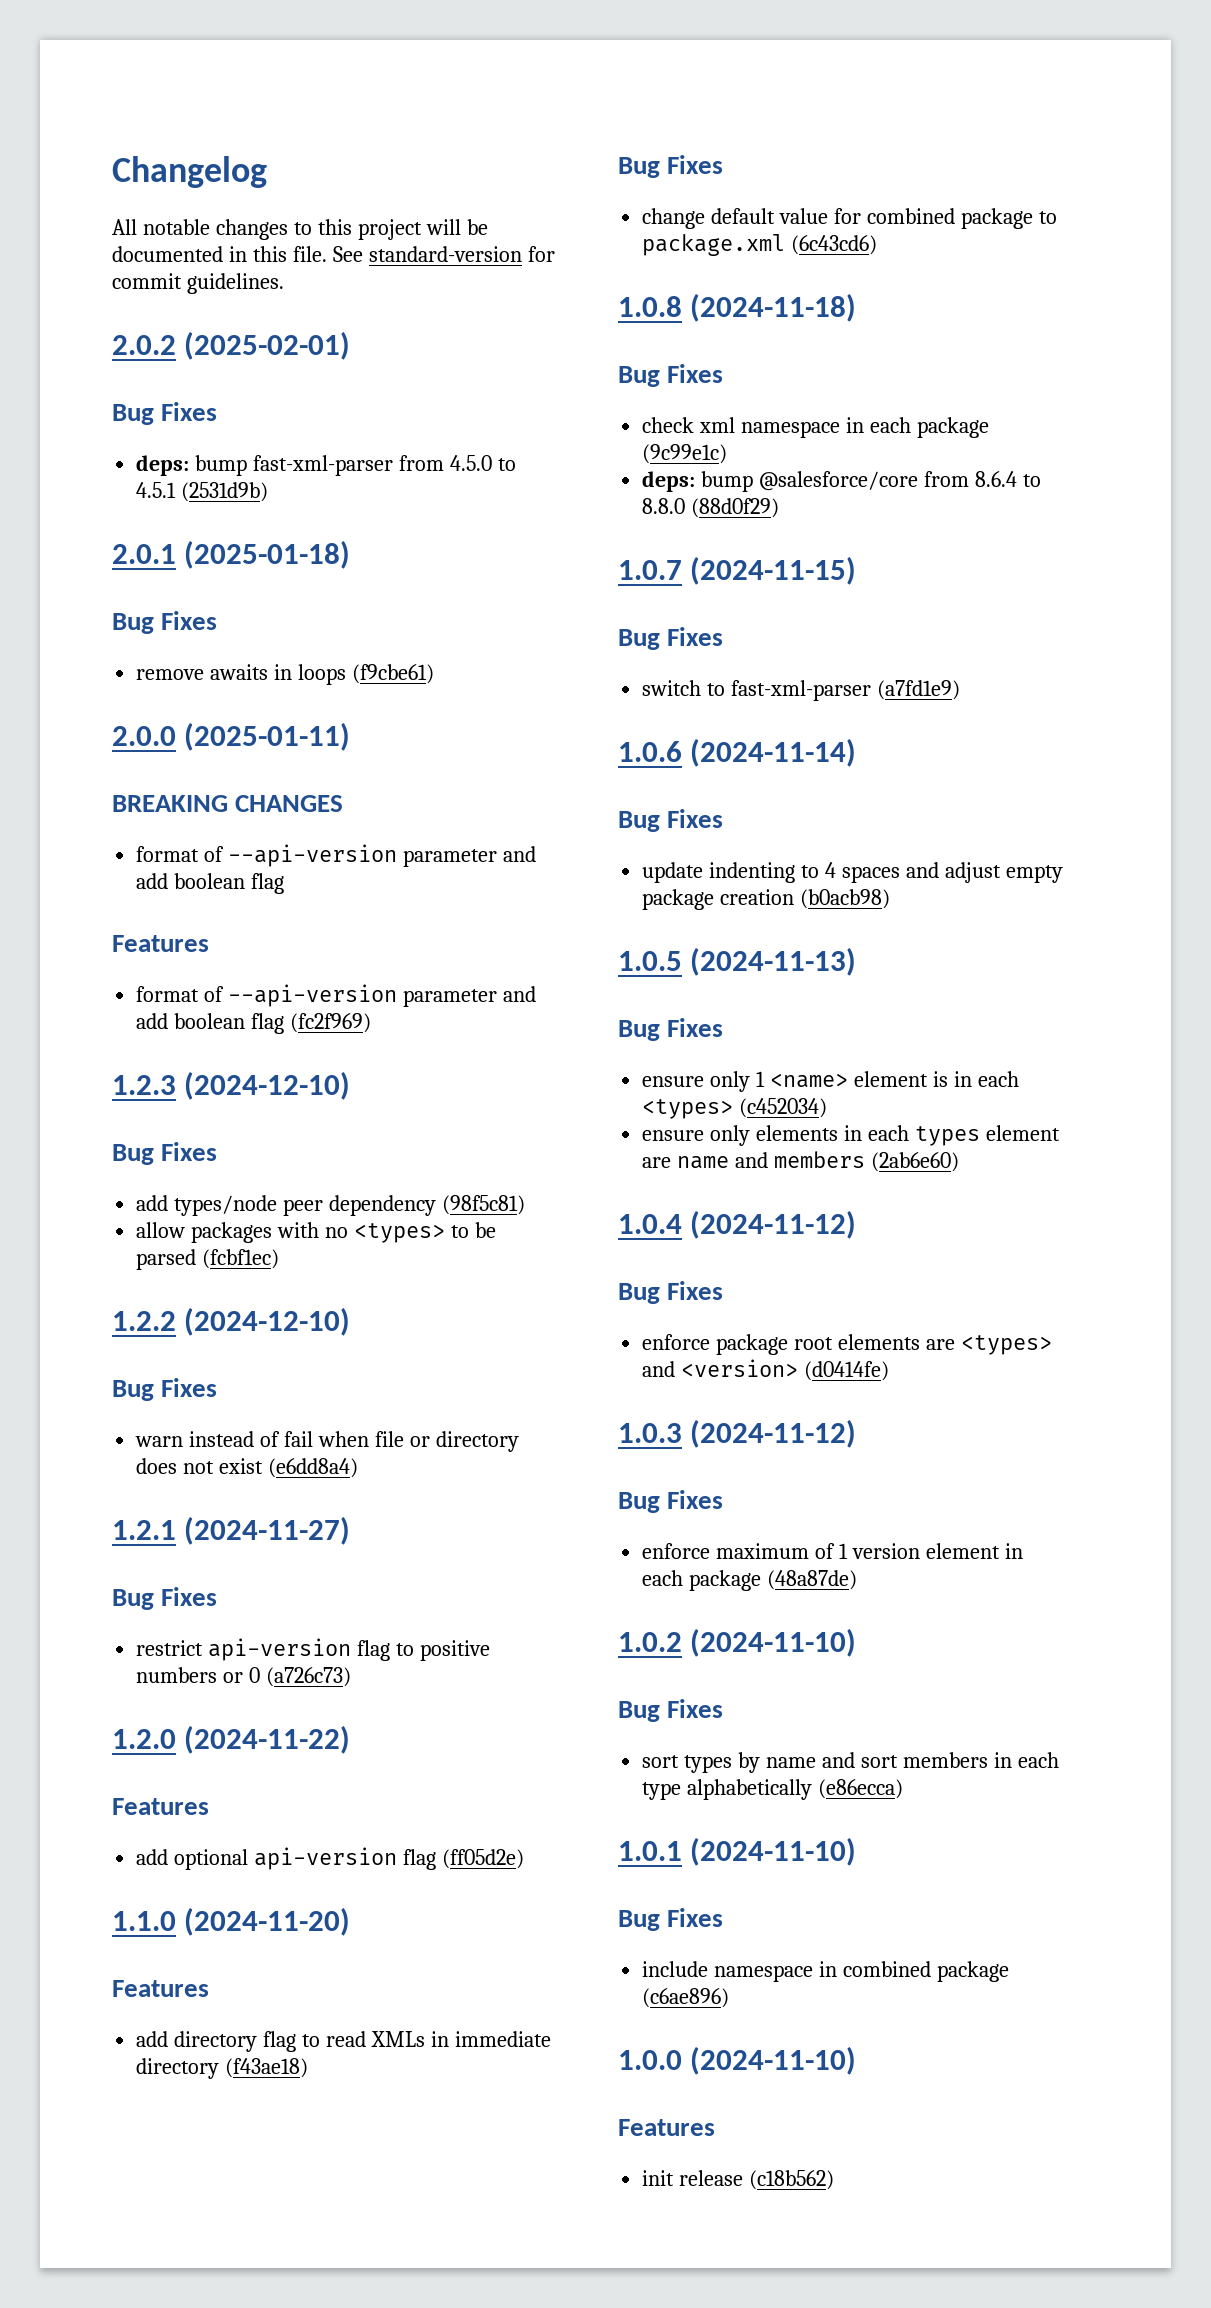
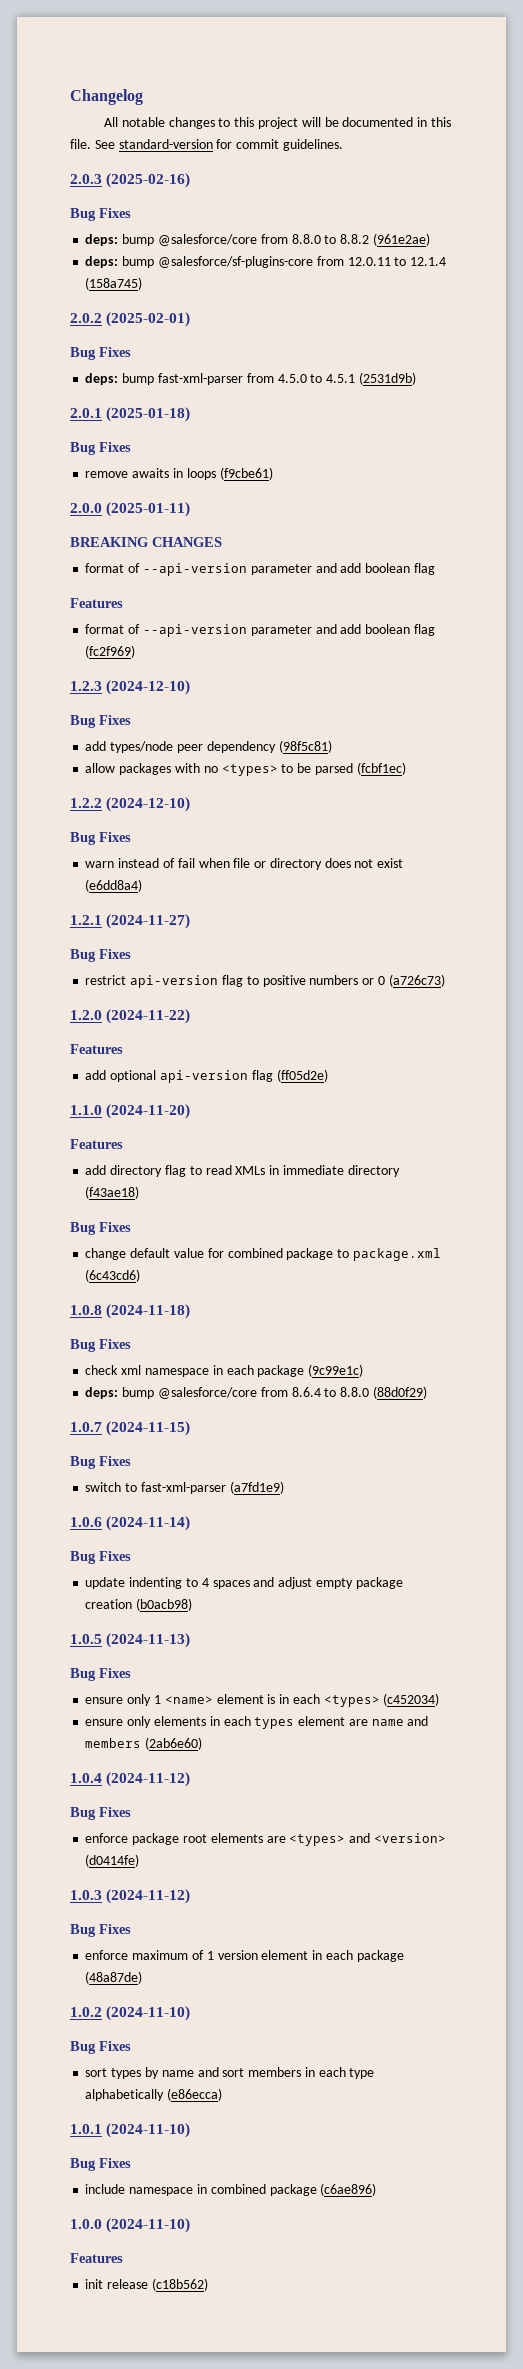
(284, 283) none -> [70,173,191,188] [70,208,131,221] [85,233,430,246] [85,256,447,268] [85,277,143,290] // 2.0.3 (2025-02-16) // Bug Fixes // deps: bump @salesforce/core from 8.8.0 to 8.8.2 (961e2ae) // deps: bump @salesforce/sf-plugins-core from 12.0.11 to 12.1.4 (158a745)

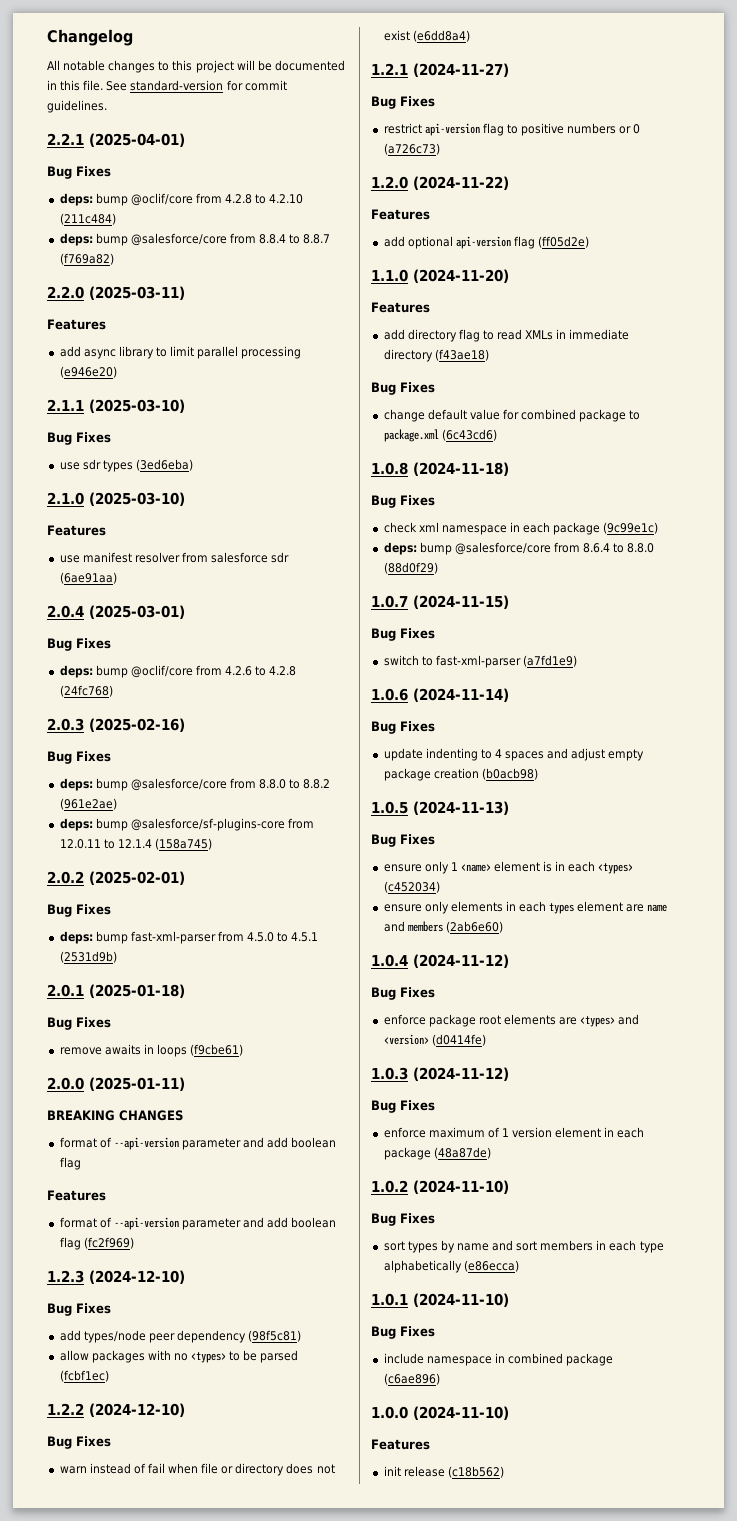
(343, 145) none -> [47,133,185,147] [47,166,111,179] [59,193,304,206] [59,213,116,225] [59,233,331,246] [59,253,114,265] [47,286,185,300] [47,319,106,330] [59,346,302,359] [59,366,117,378] [47,399,185,413] [47,432,111,445] [59,459,193,472] [47,492,185,506] [47,525,106,536] [59,552,290,563] [59,572,117,584] [47,605,185,619] [47,638,111,651] [59,665,297,678] [59,685,113,697] // 2.2.1 (2025-04-01) // Bug Fixes // deps: bump @oclif/core from 4.2.8 to 4.2.10 (211c484) // deps: bump @salesforce/core from 8.8.4 to 8.8.7 (f769a82) // 2.2.0 (2025-03-11) // Features // add async library to limit parallel processing (e946e20) // 2.1.1 (2025-03-10) // Bug Fixes // use sdr types (3ed6eba) // 2.1.0 (2025-03-10) // Features // use manifest resolver from salesforce sdr (6ae91aa) // 2.0.4 (2025-03-01) // Bug Fixes // deps: bump @oclif/core from 4.2.6 to 4.2.8 (24fc768)

